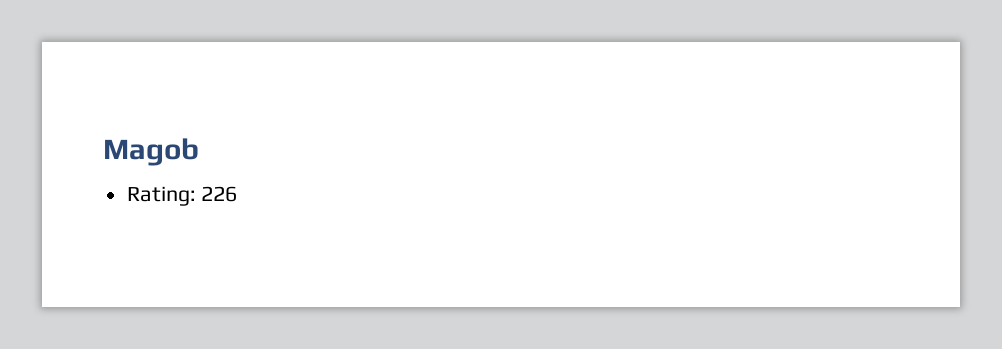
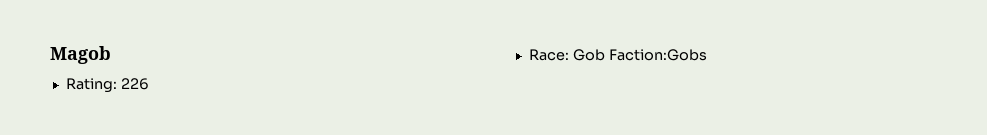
(238, 194) none -> [528,49,707,61] // Race: Gob Faction:Gobs

